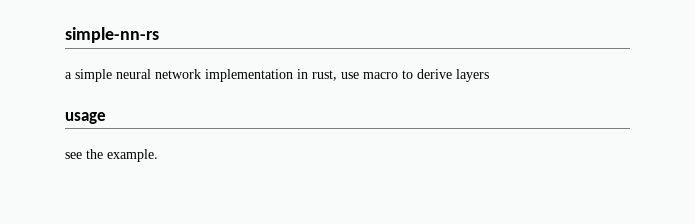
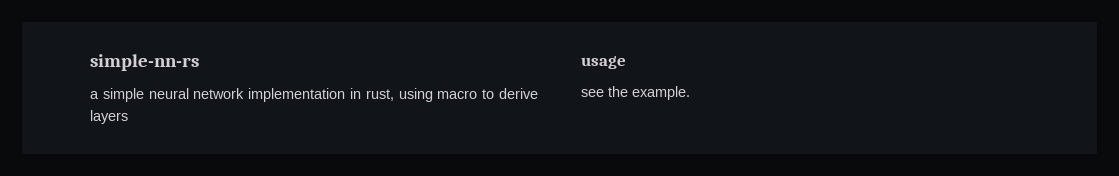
[341,72,359,79] use -> [398,88,433,102] using

